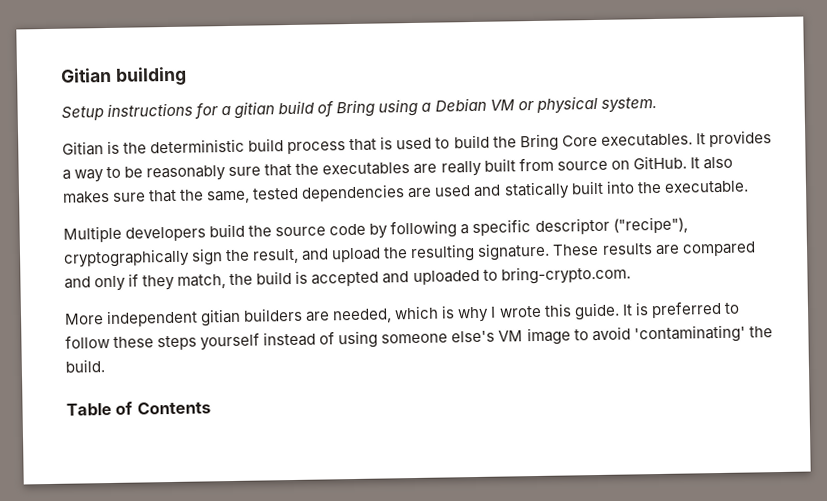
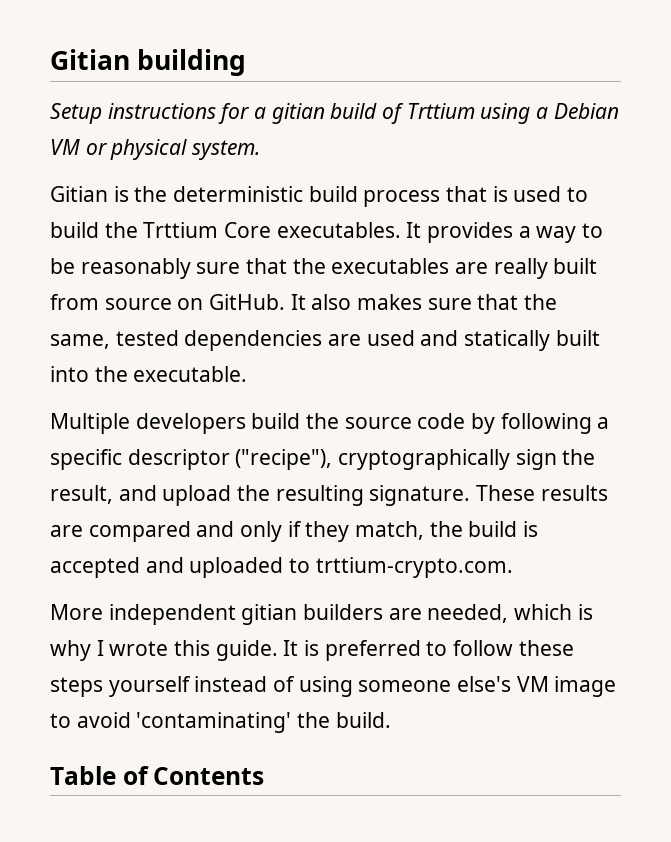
[336,99,376,118] Bring -> [406,103,475,119] Trttium
[519,133,559,152] Bring -> [143,222,219,238] Trttium
[500,265,631,285] bring-crypto.com. -> [315,557,513,578] trttium-crypto.com.

